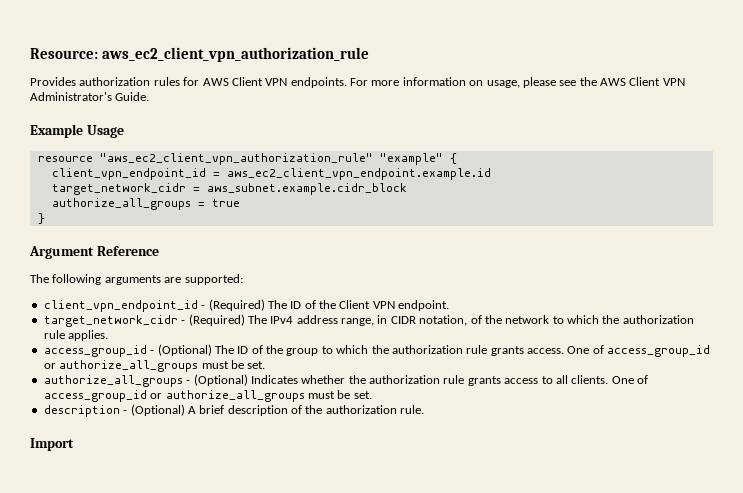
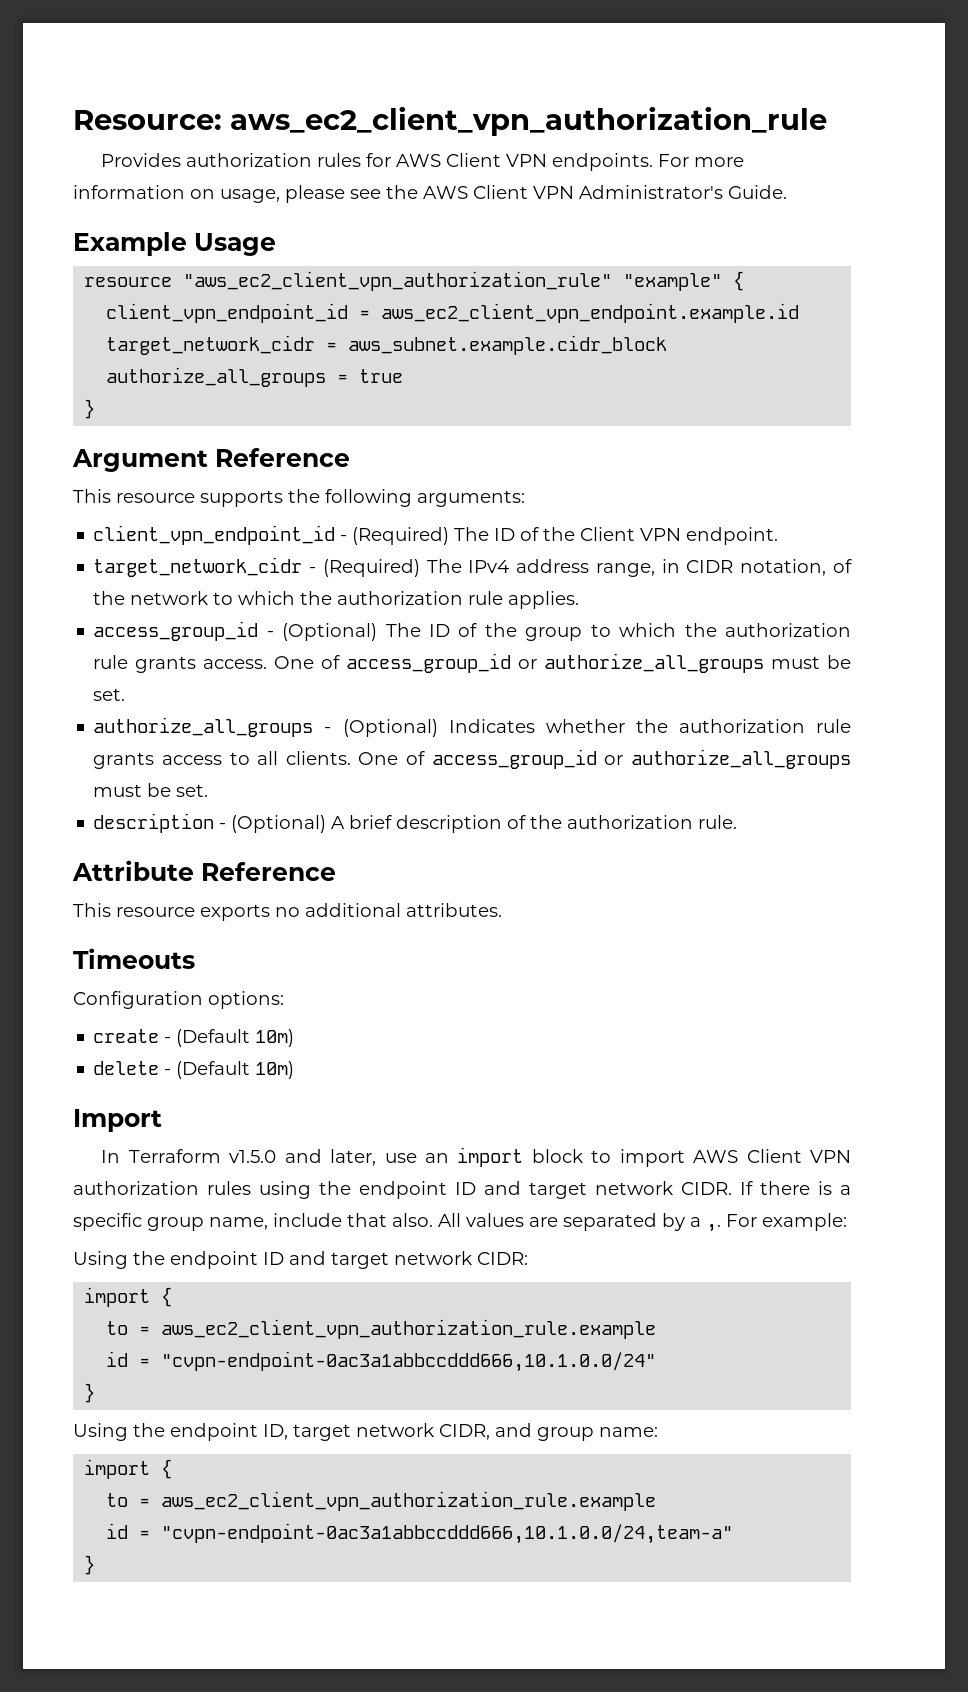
[30,274,243,285] The following arguments are supported: -> [73,489,525,507] This resource supports the following arguments:
[30,438,74,451] Import -> [72,860,336,881] [73,903,502,921] [73,948,195,969] [73,991,284,1009] [93,1029,295,1047] [93,1061,295,1079] [73,1109,162,1132] [101,1147,852,1167] [73,1181,851,1199] [73,1213,847,1232] [73,1251,528,1269] [84,1287,173,1307] [106,1319,657,1339] [106,1351,657,1372] [84,1383,96,1403] [73,1423,658,1441] [84,1459,173,1479] [106,1491,657,1511] [106,1523,734,1544] [84,1555,96,1575] Attribute Reference // This resource exports no additional attributes. // Timeouts // Configuration options: // create - (Default 10m) // delete - (Default 10m) // Import // In Terraform v1.5.0 and later, use an import block to import AWS Client VPN authorization rules using the endpoint ID and target network CIDR. If there is a specific group name, include that also. All values are separated by a ,. For example: // Using the endpoint ID and target network CIDR: // import { // to = aws_ec2_client_vpn_authorization_rule.example // id = "cvpn-endpoint-0ac3a1abbccddd666,10.1.0.0/24" // } // Using the endpoint ID, target network CIDR, and group name: // import { // to = aws_ec2_client_vpn_authorization_rule.example // id = "cvpn-endpoint-0ac3a1abbccddd666,10.1.0.0/24,team-a" // }

